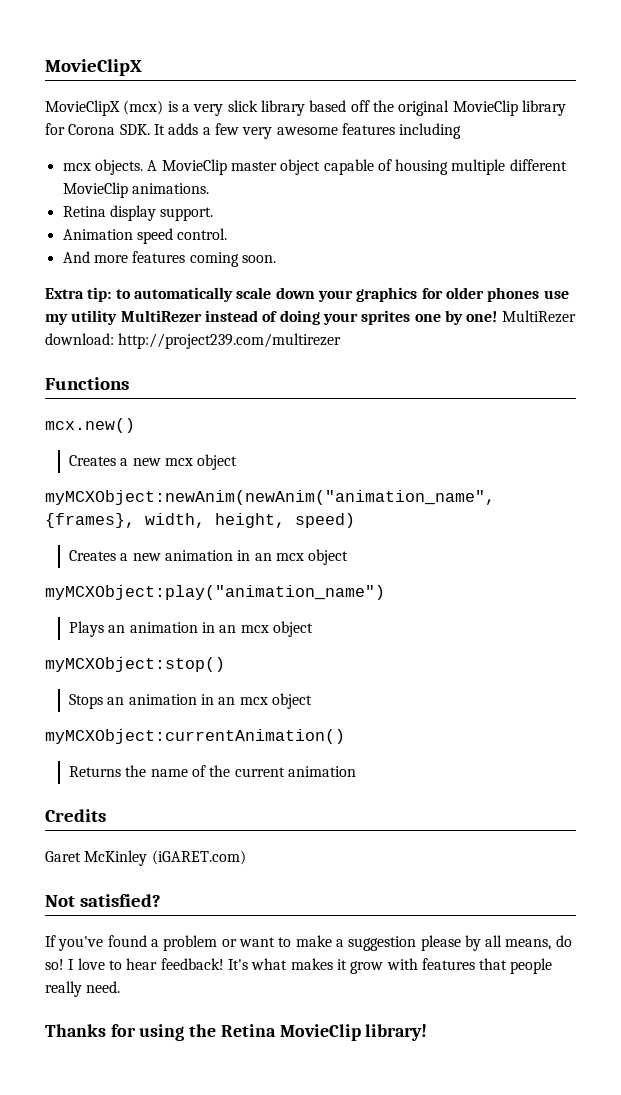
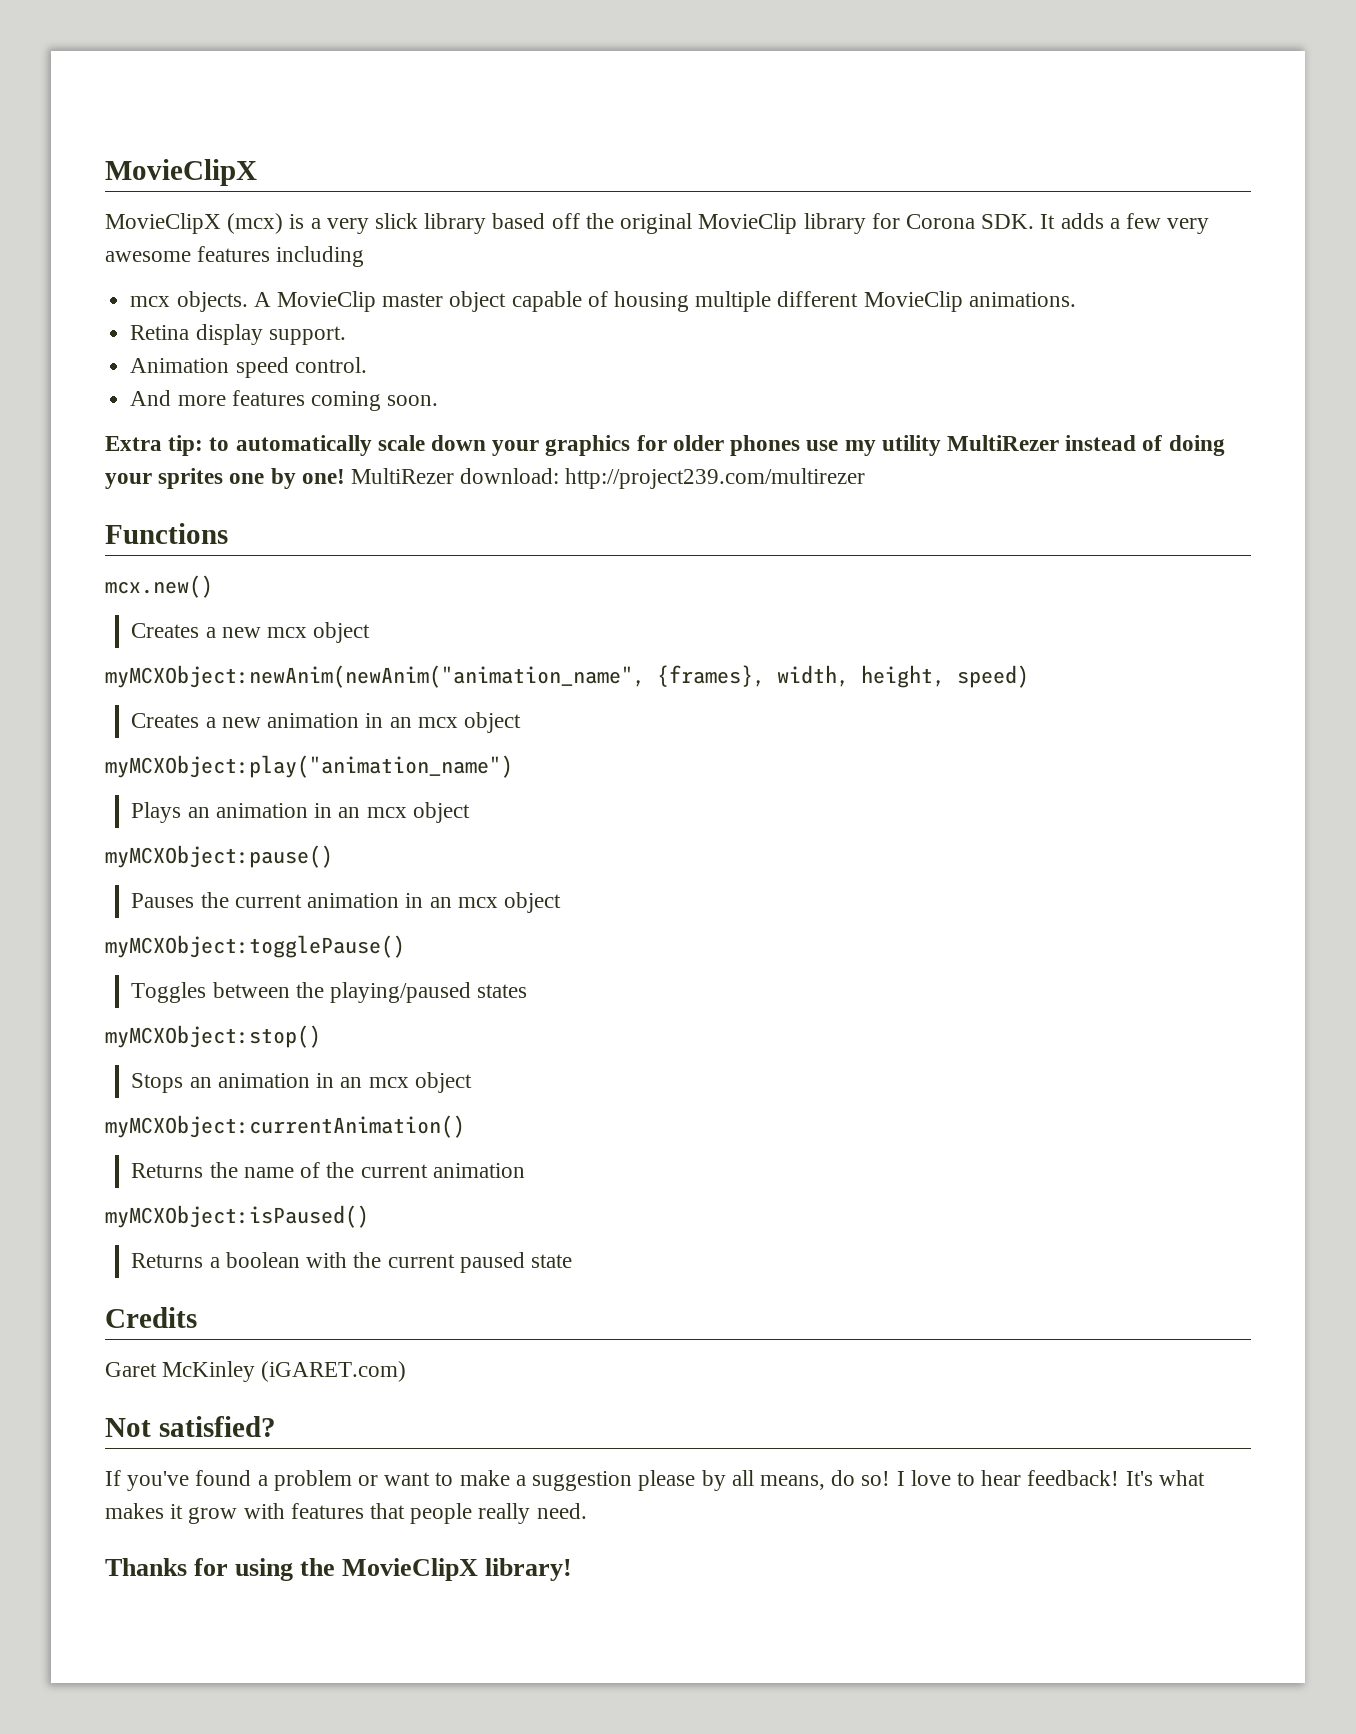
(313, 629) none -> [105,845,333,868] [131,892,561,913] [105,935,405,958] [131,982,528,1003] // myMCXObject:pause() // Pauses the current animation in an mcx object // myMCXObject:togglePause() // Toggles between the playing/paused states
(356, 771) none -> [105,1205,369,1228] [131,1252,572,1273] // myMCXObject:isPaused() // Returns a boolean with the current paused state
[220,1024,361,1041] Retina MovieClip -> [342,1558,479,1581] MovieClipX

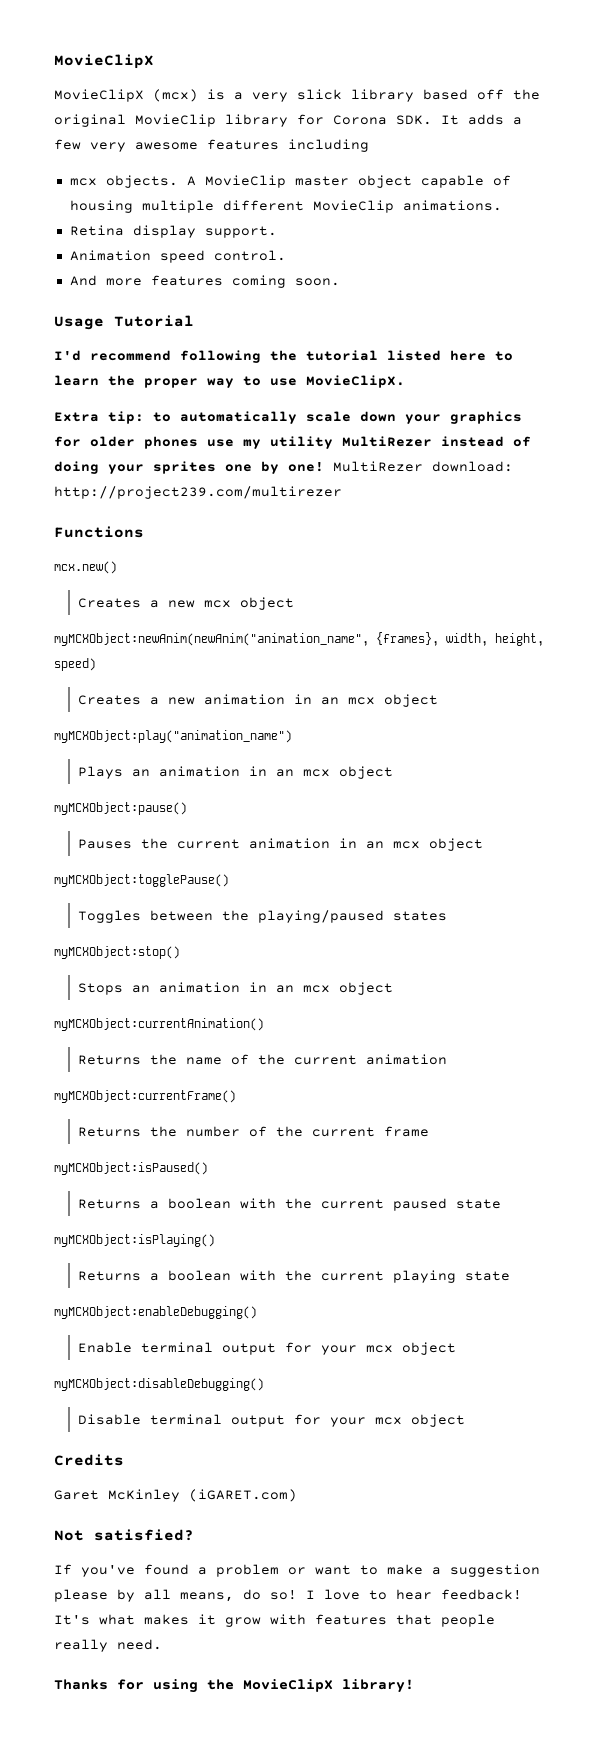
(439, 400) none -> [54,315,194,330] [54,350,513,363] [54,375,405,388] // Usage Tutorial // I'd recommend following the tutorial listed here to learn the proper way to use MovieClipX.
(525, 1170) none -> [54,1090,236,1103] [78,1126,430,1137] // myMCXObject:currentFrame() // Returns the number of the current frame
(572, 1261) none -> [54,1234,215,1247] [78,1270,511,1283] [54,1306,257,1319] [78,1342,457,1355] [54,1378,264,1391] [78,1414,466,1427] // myMCXObject:isPlaying() // Returns a boolean with the current playing state // myMCXObject:enableDebugging() // Enable terminal output for your mcx object // myMCXObject:disableDebugging() // Disable terminal output for your mcx object

